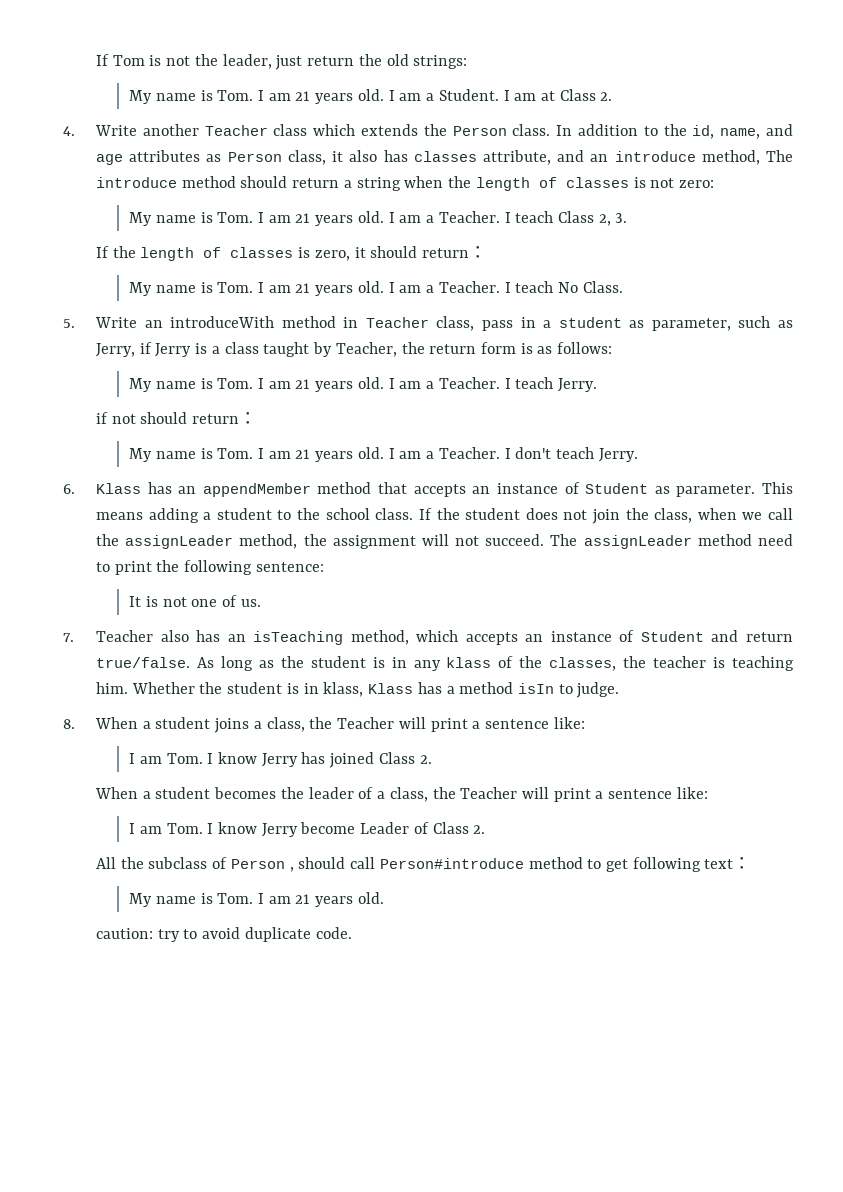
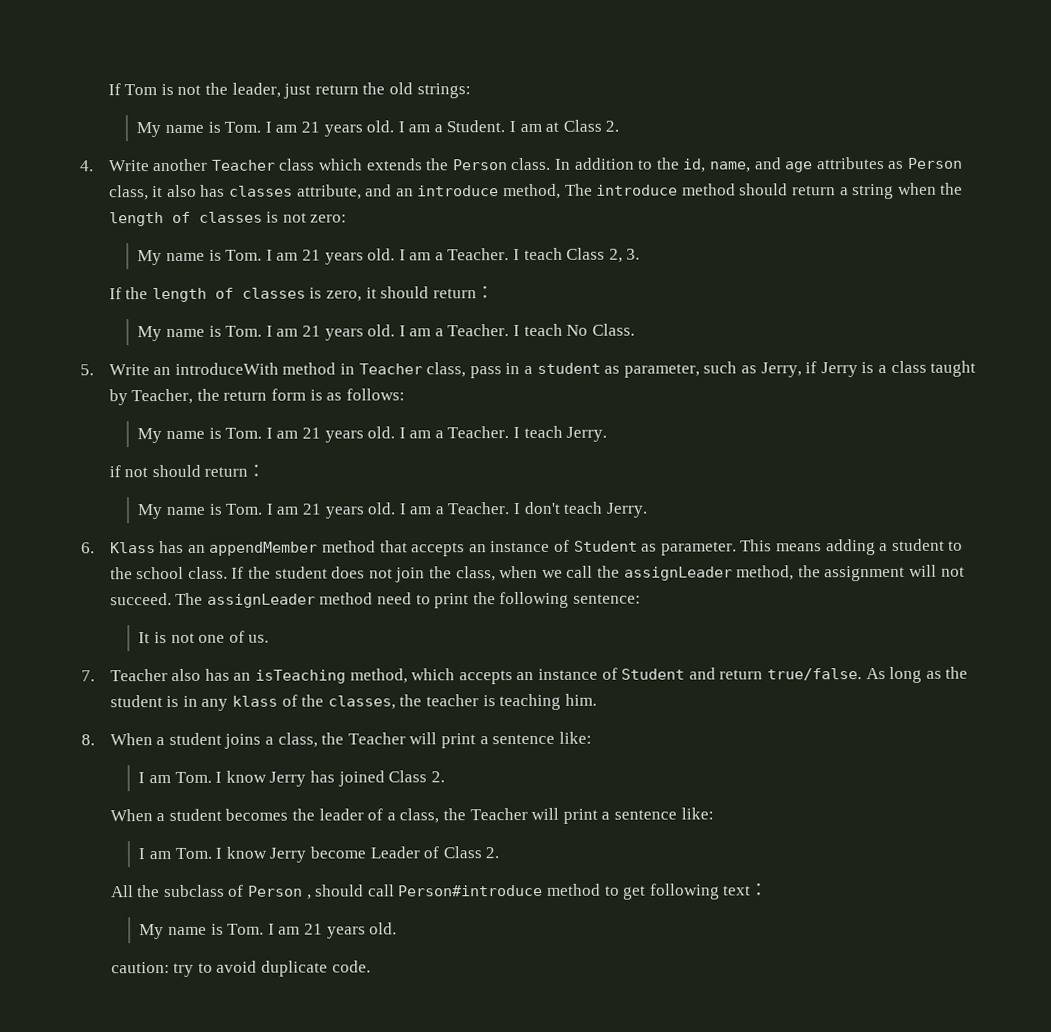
[131,682,620,698] Whether the student is in klass, Klass has a method isIn to judge. -> (597, 699) none

